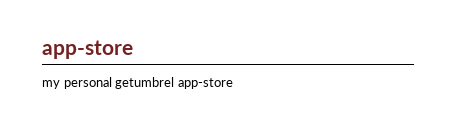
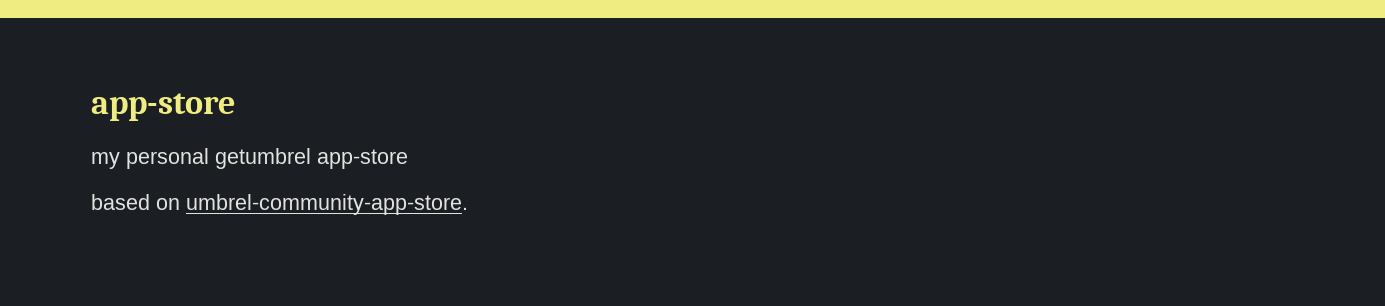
(233, 83) none -> [91,194,468,215] // based on umbrel-community-app-store.

